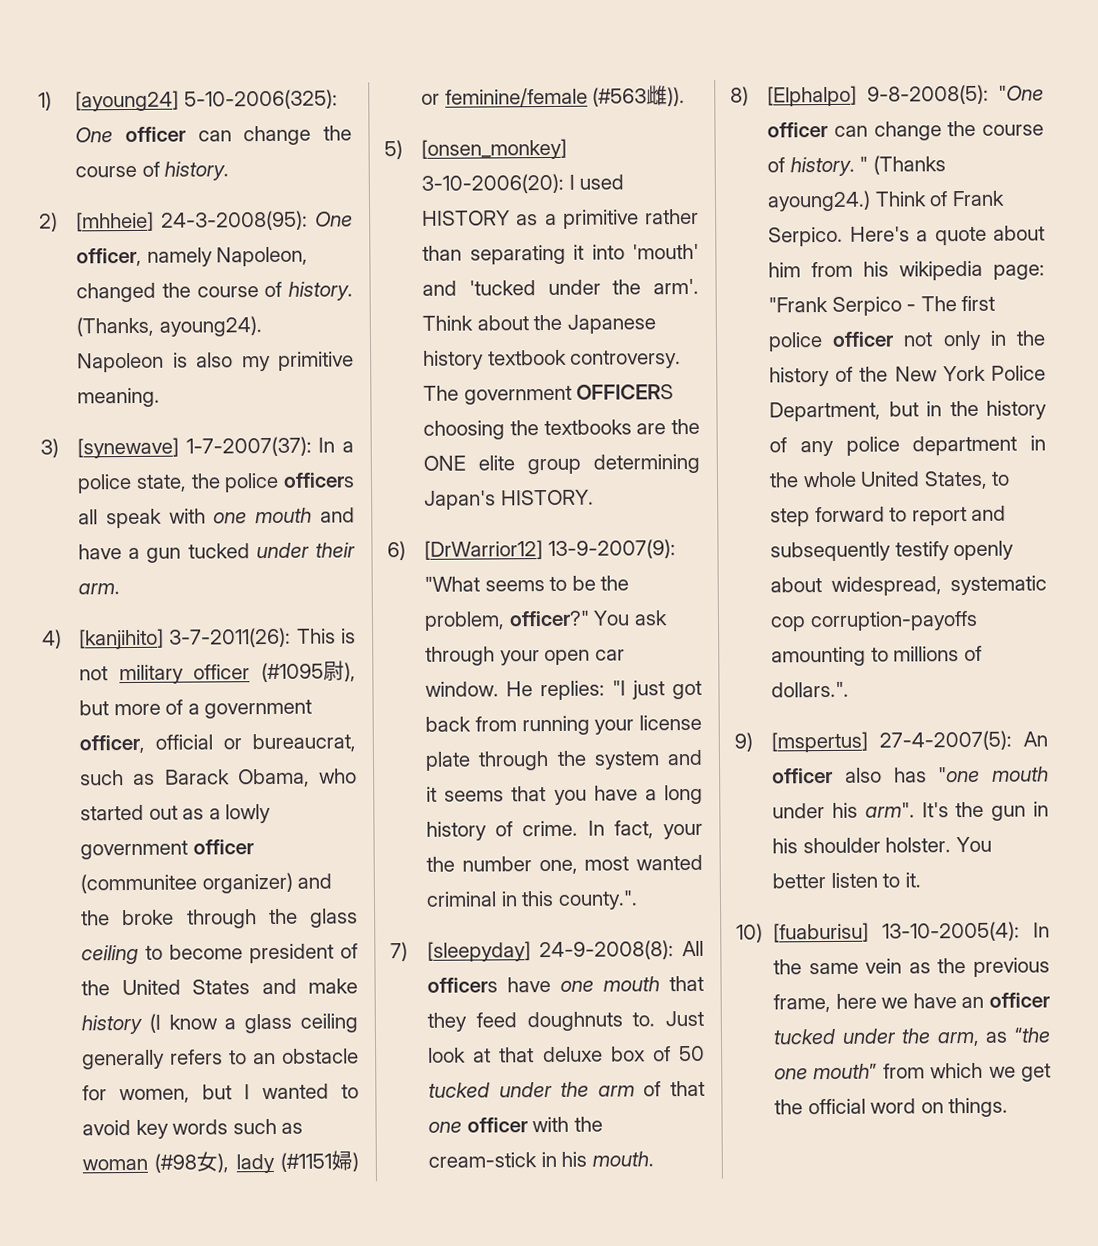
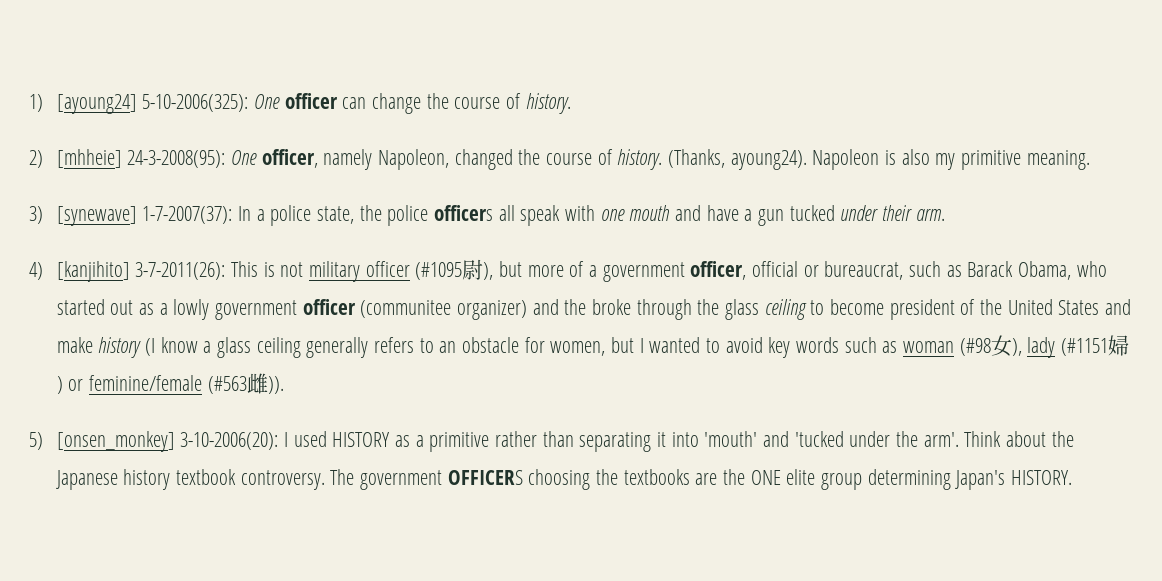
[387,539,676,561] [424,575,630,592] [424,610,668,631] [425,646,625,666] [425,680,702,701] [425,714,702,736] [425,749,703,771] [426,784,703,805] [426,820,703,841] [426,854,703,875] [426,890,638,910] [390,940,704,962] [427,975,704,993] [427,1010,704,1032] [428,1045,705,1063] [428,1080,705,1098] [428,1116,603,1133] [428,1151,654,1168] [730,84,1044,107] [767,120,1044,141] [767,155,946,177] [767,190,1005,212] [768,225,1045,247] [768,260,1045,281] [768,295,996,316] [768,330,1046,352] [769,365,1046,387] [769,400,1047,422] [769,435,1046,457] [769,470,1011,490] [770,505,1007,527] [770,540,1015,562] [770,575,1047,596] [770,610,978,632] [771,645,982,667] [771,681,850,698] [734,730,1048,753] [772,766,1049,784] [772,801,1049,821] [772,836,992,854] [772,872,921,889] [736,921,1050,943] [773,957,1050,977] [773,992,1050,1013] [773,1027,1051,1047] [774,1062,1051,1082] [774,1097,1009,1118] // 6) [DrWarrior12] 13-9-2007(9): "What seems to be the problem, officer?" You ask through your open car window. He replies: "I just got back from running your license plate through the system and it seems that you have a long history of crime. In fact, your the number one, most wanted criminal in this county.". // 7) [sleepyday] 24-9-2008(8): All officers have one mouth that they feed doughnuts to. Just look at that deluxe box of 50 tucked under the arm of that one officer with the cream-stick in his mouth. // 8) [Elphalpo] 9-8-2008(5): "One officer can change the course of history. " (Thanks ayoung24.) Think of Frank Serpico. Here's a quote about him from his wikipedia page: "Frank Serpico - The first police officer not only in the history of the New York Police Department, but in the history of any police department in the whole United States, to step forward to report and subsequently testify openly about widespread, systematic cop corruption-payoffs amounting to millions of dollars.". // 9) [mspertus] 27-4-2007(5): An officer also has "one mouth under his arm". It's the gun in his shoulder holster. You better listen to it. // 10) [fuaburisu] 13-10-2005(4): In the same vein as the previous frame, here we have an officer tucked under the arm, as “the one mouth” from which we get the official word on things. -> (1073, 477) none

